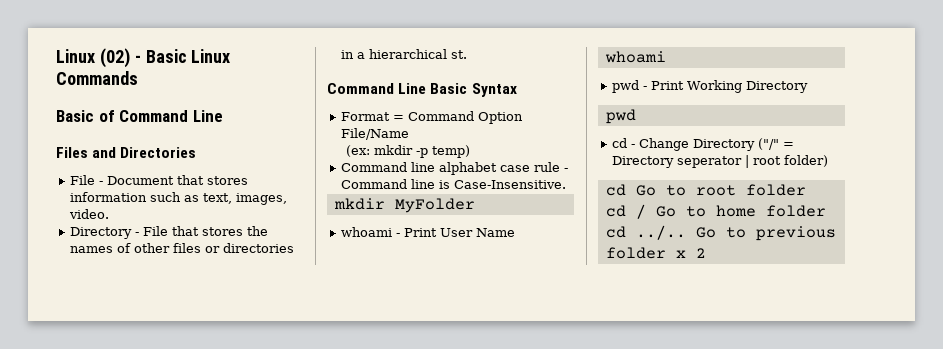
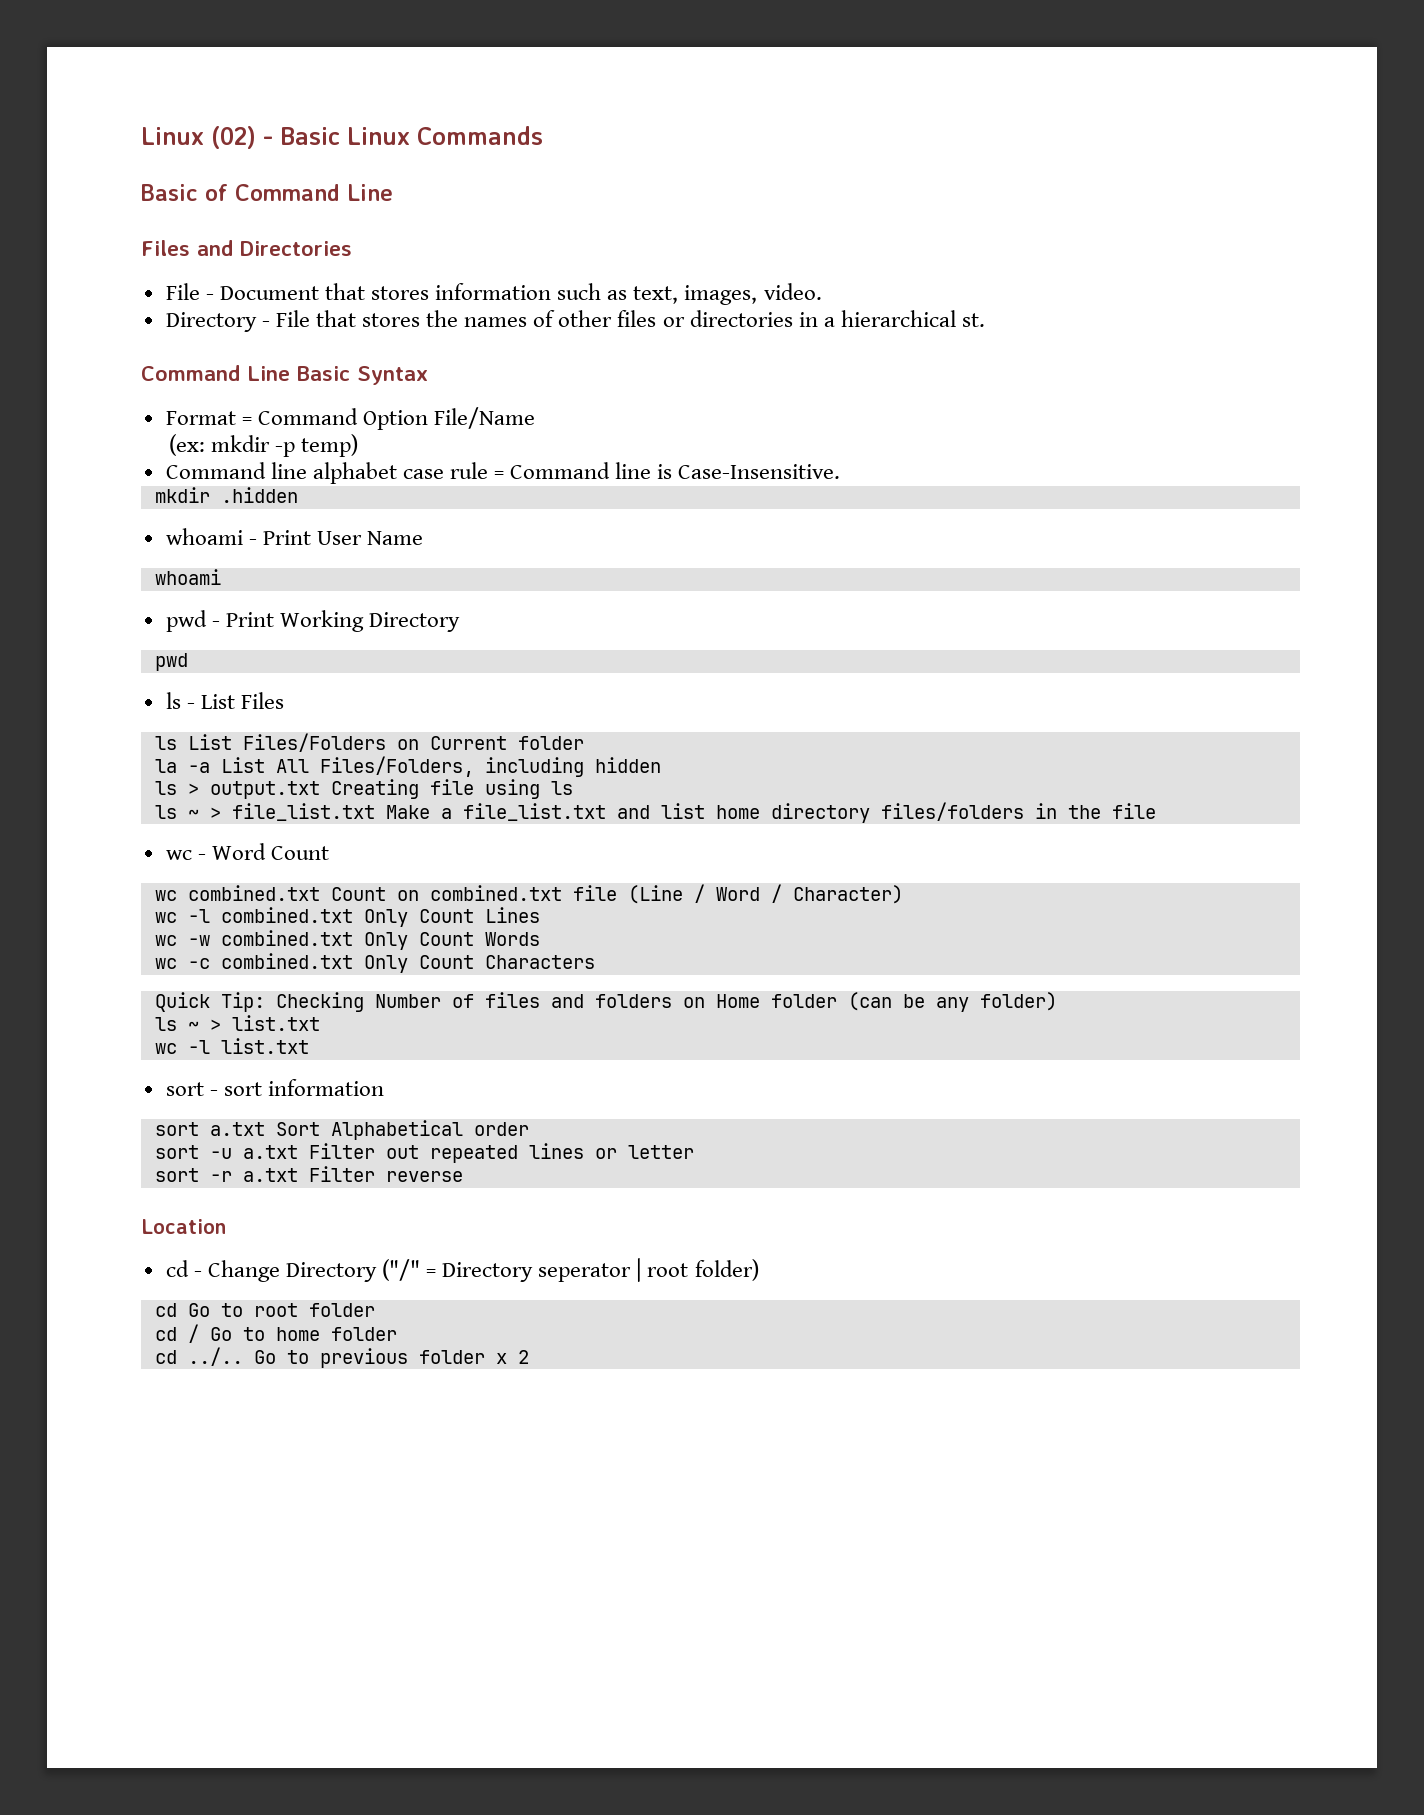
[564,168,569,172] - -> [494,471,505,479] =
[394,198,475,213] MyFolder -> [220,487,298,503] .hidden
(636, 116) none -> [165,692,284,709] [154,733,584,752] [154,756,661,777] [154,779,573,799] [154,802,1156,823] [165,843,329,860] [154,884,903,904] [154,907,540,927] [154,930,540,950] [154,953,595,973] [154,992,1057,1012] [154,1015,320,1031] [154,1038,309,1054] [165,1079,384,1096] [154,1120,529,1140] [154,1143,694,1163] [154,1166,463,1182] [141,1219,226,1234] // ls - List Files // ls List Files/Folders on Current folder // la -a List All Files/Folders, including hidden // ls > output.txt Creating file using ls // ls ~ > file_list.txt Make a file_list.txt and list home directory files/folders in the file // wc - Word Count // wc combined.txt Count on combined.txt file (Line / Word / Character) // wc -l combined.txt Only Count Lines // wc -w combined.txt Only Count Words // wc -c combined.txt Only Count Characters // Quick Tip: Checking Number of files and folders on Home folder (can be any folder) // ls ~ > list.txt // wc -l list.txt // sort - sort information // sort a.txt Sort Alphabetical order // sort -u a.txt Filter out repeated lines or letter // sort -r a.txt Filter reverse // Location

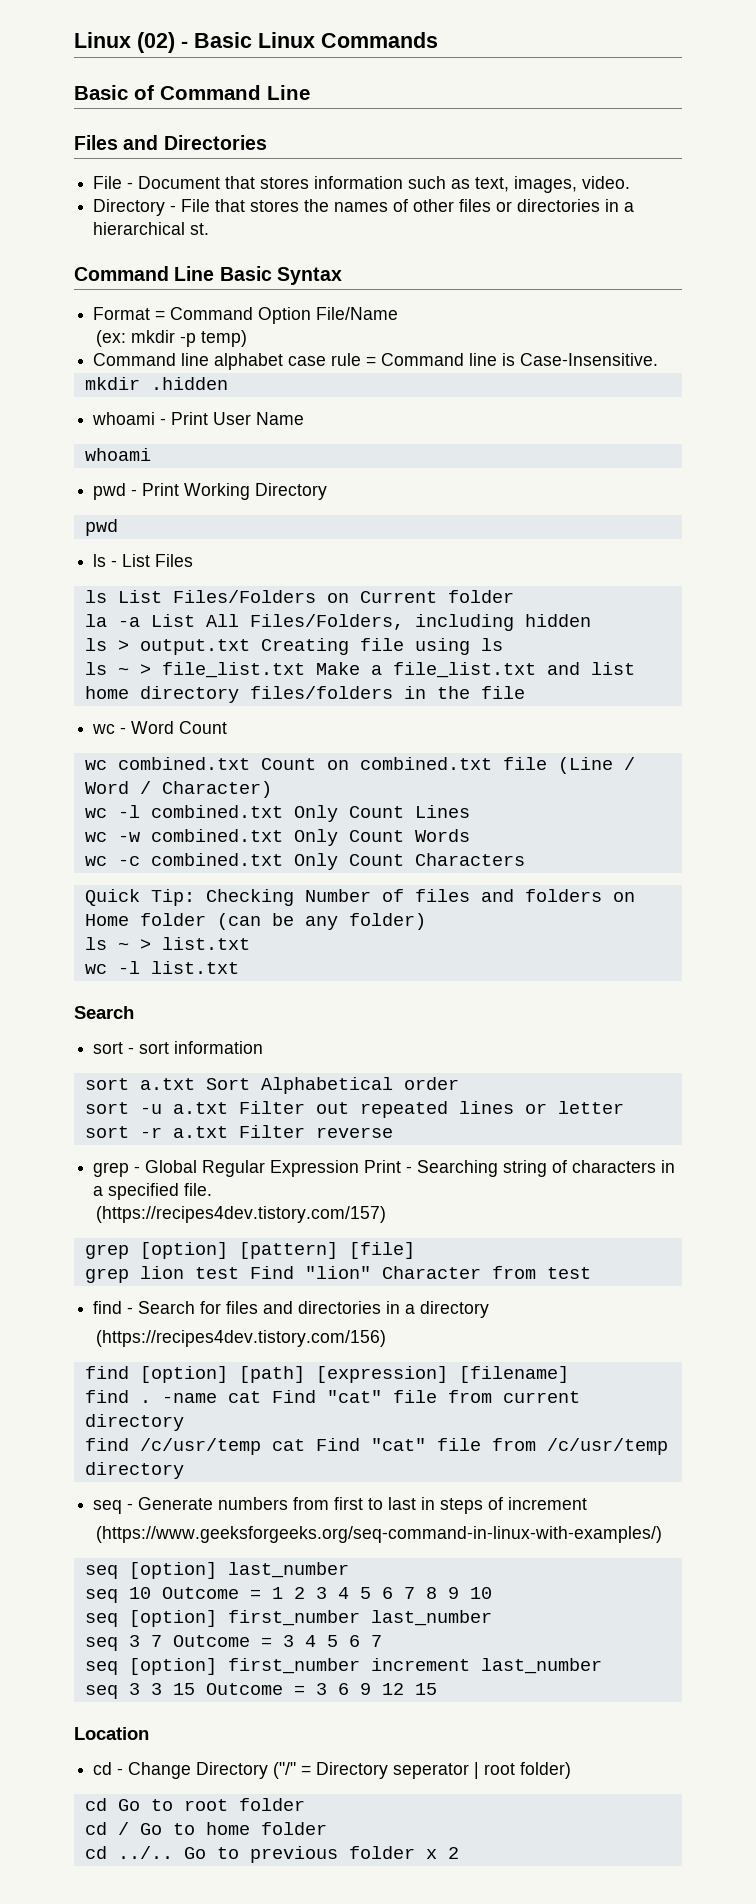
(309, 1046) none -> [74,1006,134,1019] // Search
(463, 1176) none -> [93,1160,676,1177] [93,1183,213,1200] [95,1206,386,1223] [84,1242,415,1259] [84,1266,591,1283] [93,1301,490,1318] [95,1330,386,1347] [84,1366,569,1383] [84,1390,580,1403] [84,1414,184,1431] [84,1438,668,1455] [84,1462,184,1479] [93,1497,588,1514] [95,1526,662,1543] [84,1562,349,1579] [84,1587,492,1603] [84,1610,492,1627] [84,1635,382,1651] [84,1658,602,1675] [84,1683,437,1699] // grep - Global Regular Expression Print - Searching string of characters in a specified file. // (https://recipes4dev.tistory.com/157) // grep [option] [pattern] [file] // grep lion test Find "lion" Character from test // find - Search for files and directories in a directory // (https://recipes4dev.tistory.com/156) // find [option] [path] [expression] [filename] // find . -name cat Find "cat" file from current directory // find /c/usr/temp cat Find "cat" file from /c/usr/temp directory // seq - Generate numbers from first to last in steps of increment // (https://www.geeksforgeeks.org/seq-command-in-linux-with-examples/) // seq [option] last_number // seq 10 Outcome = 1 2 3 4 5 6 7 8 9 10 // seq [option] first_number last_number // seq 3 7 Outcome = 3 4 5 6 7 // seq [option] first_number increment last_number // seq 3 3 15 Outcome = 3 6 9 12 15

